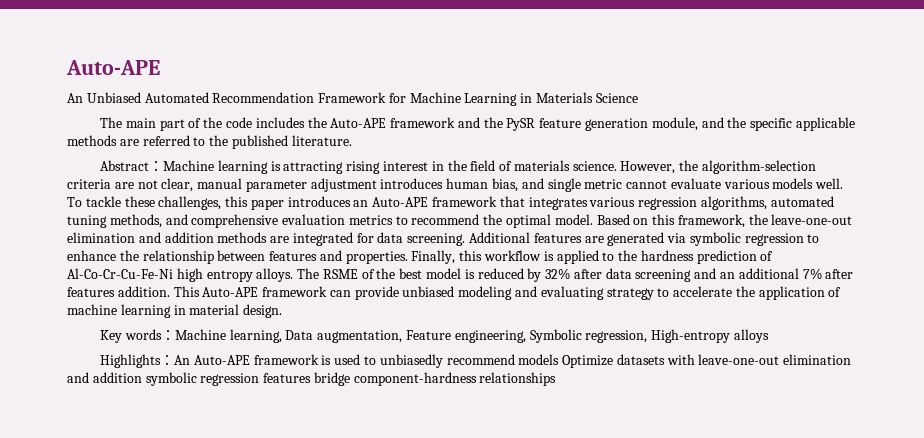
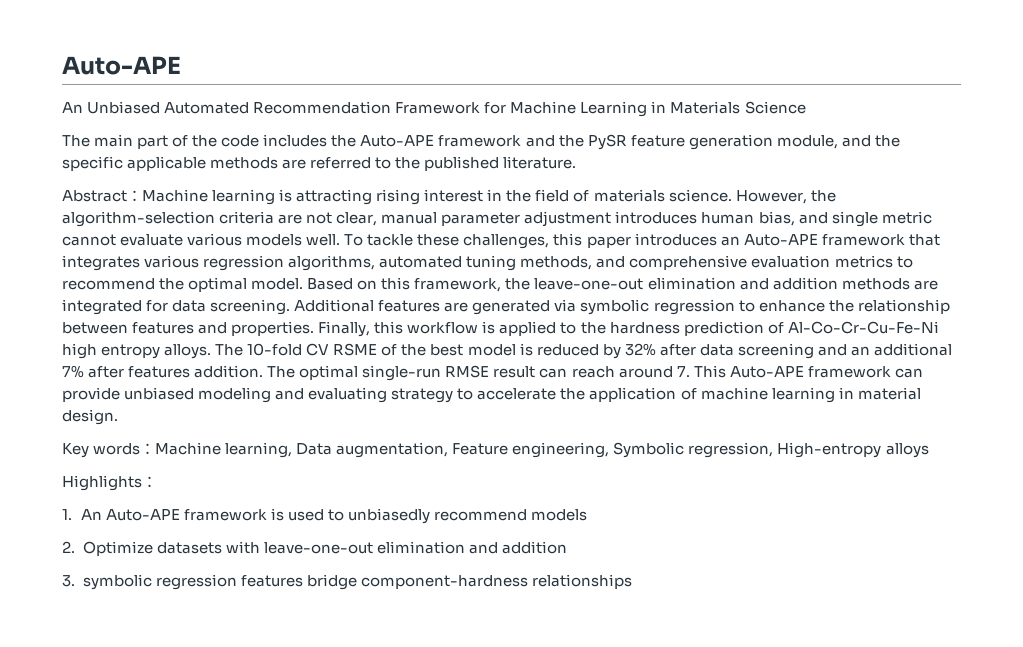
(320, 273) none -> [247,343,330,356] 10-fold CV
(170, 291) none -> [267,365,690,381] The optimal single-run RMSE result can reach around 7.
(175, 360) none -> [62,509,72,520] // 1.
(560, 359) none -> [62,541,75,553] // 2.
(142, 377) none -> [62,575,75,587] // 3.

